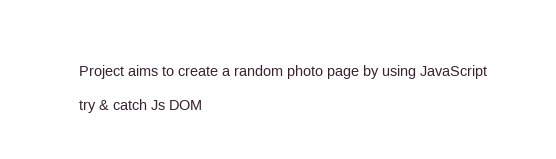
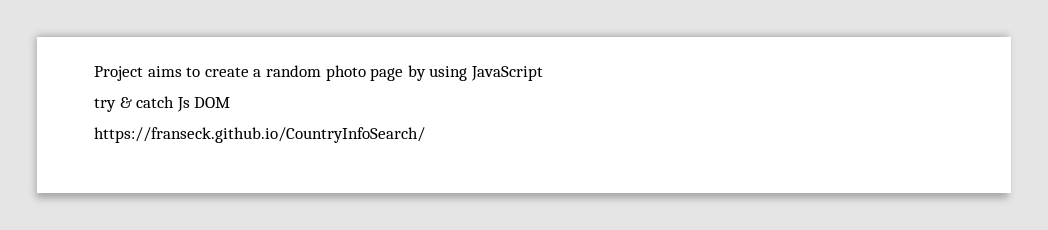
(202, 105) none -> [94,127,425,143] // https://franseck.github.io/CountryInfoSearch/

